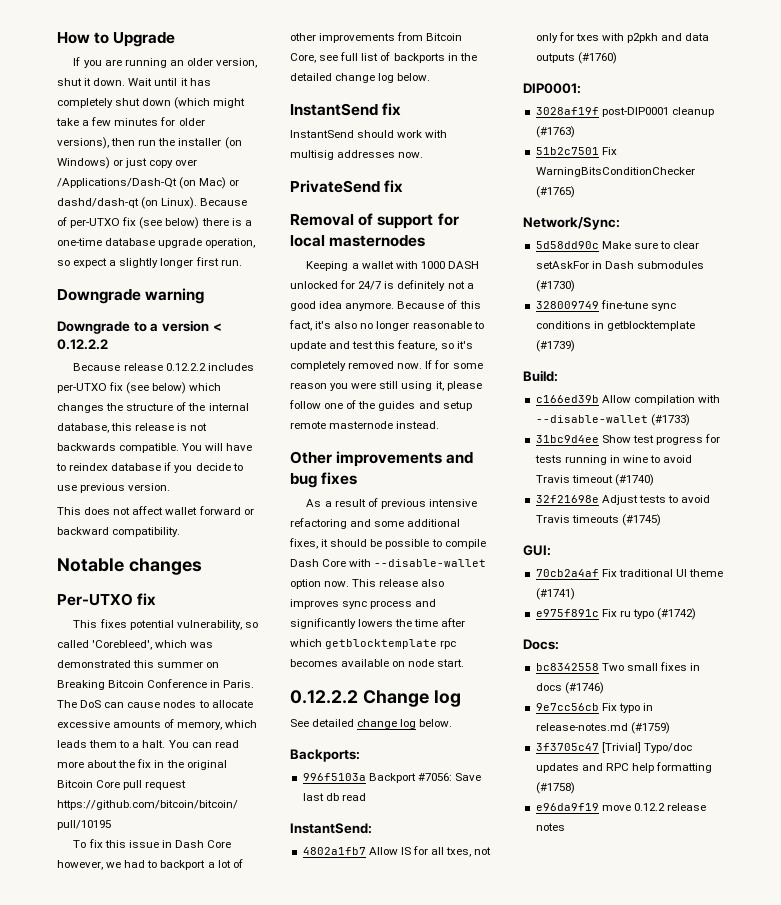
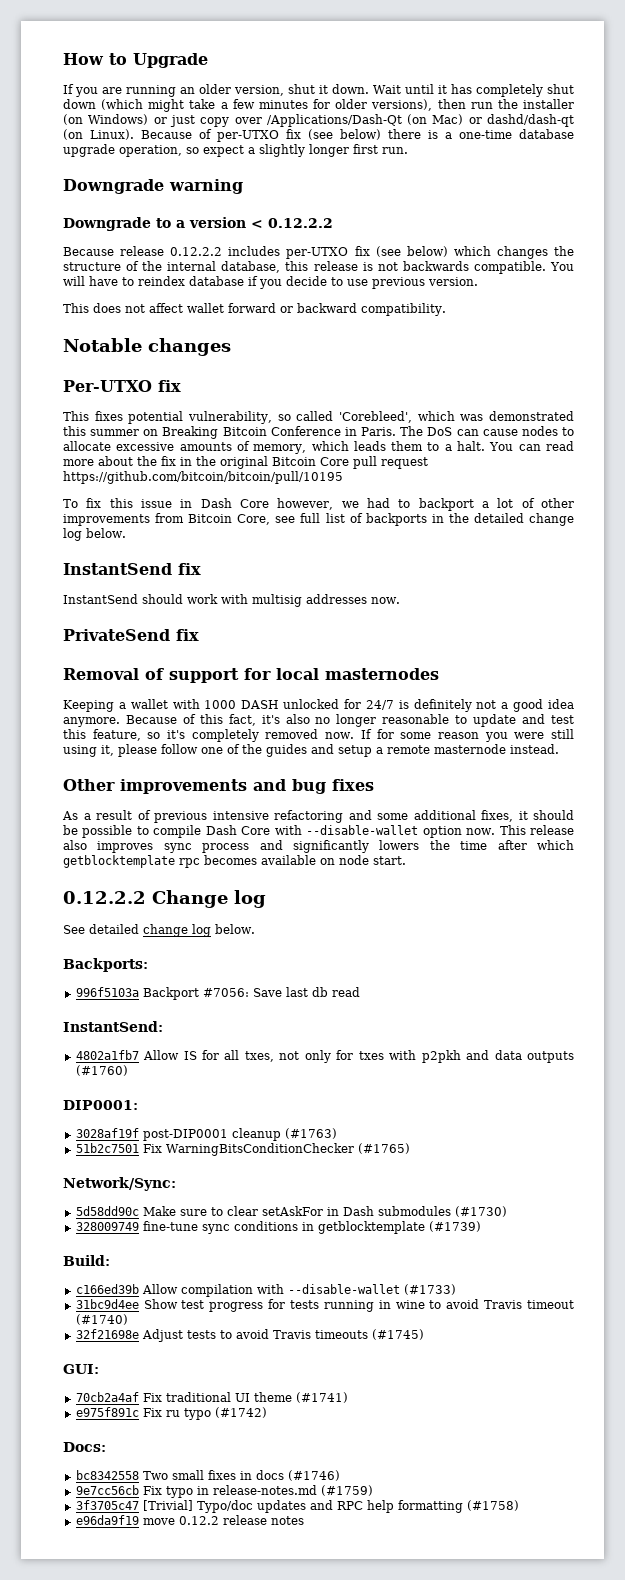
(472, 406) none -> [376,747,383,754] a

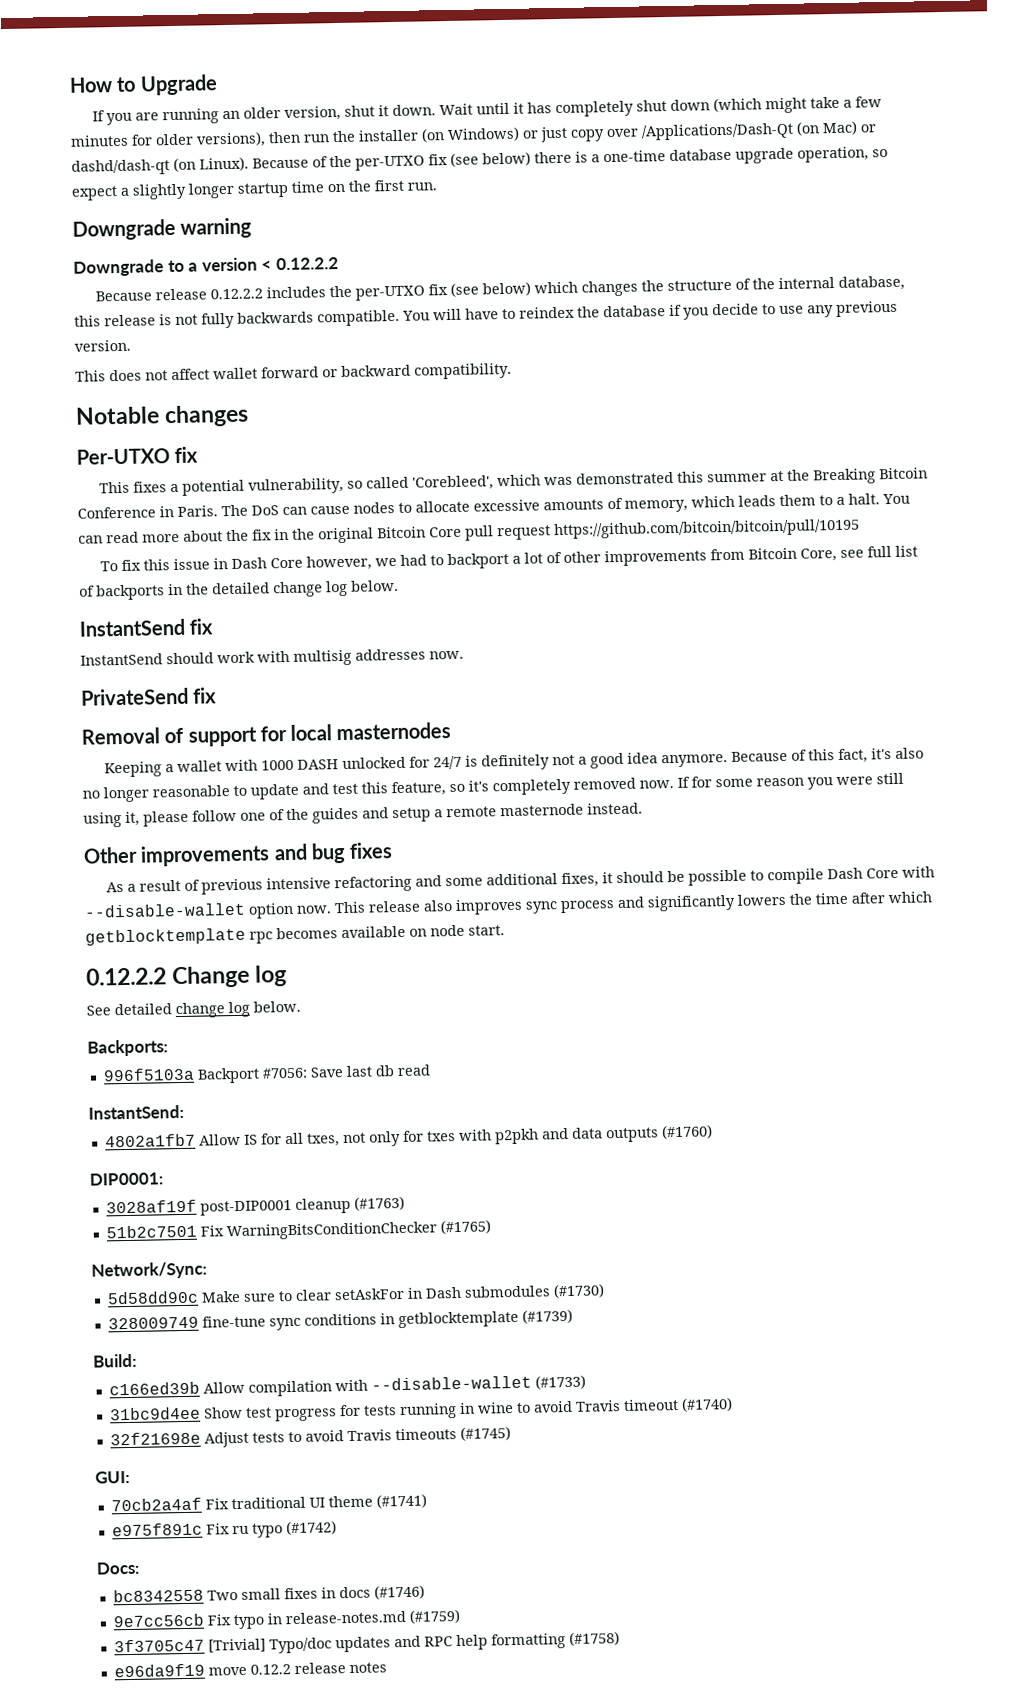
(212, 134) none -> [329,155,352,168] the
(349, 150) none -> [237,180,371,198] startup time on the
(281, 251) none -> [328,285,352,298] the
(398, 266) none -> [201,312,235,329] fully
(185, 281) none -> [577,306,600,318] the
(368, 282) none -> [807,305,834,318] any
(123, 416) none -> [169,483,179,493] a
[143,429,159,436] on -> [769,469,810,482] at the

